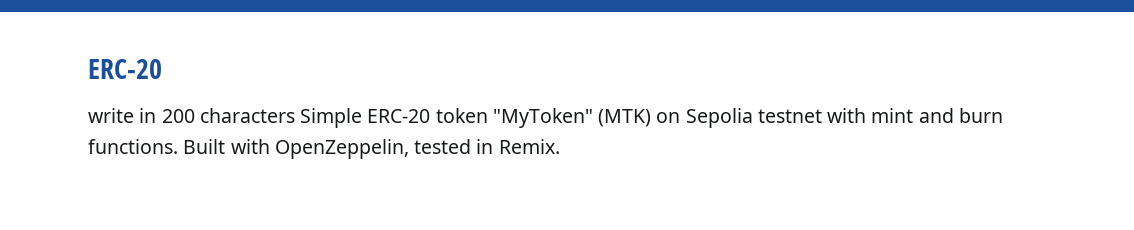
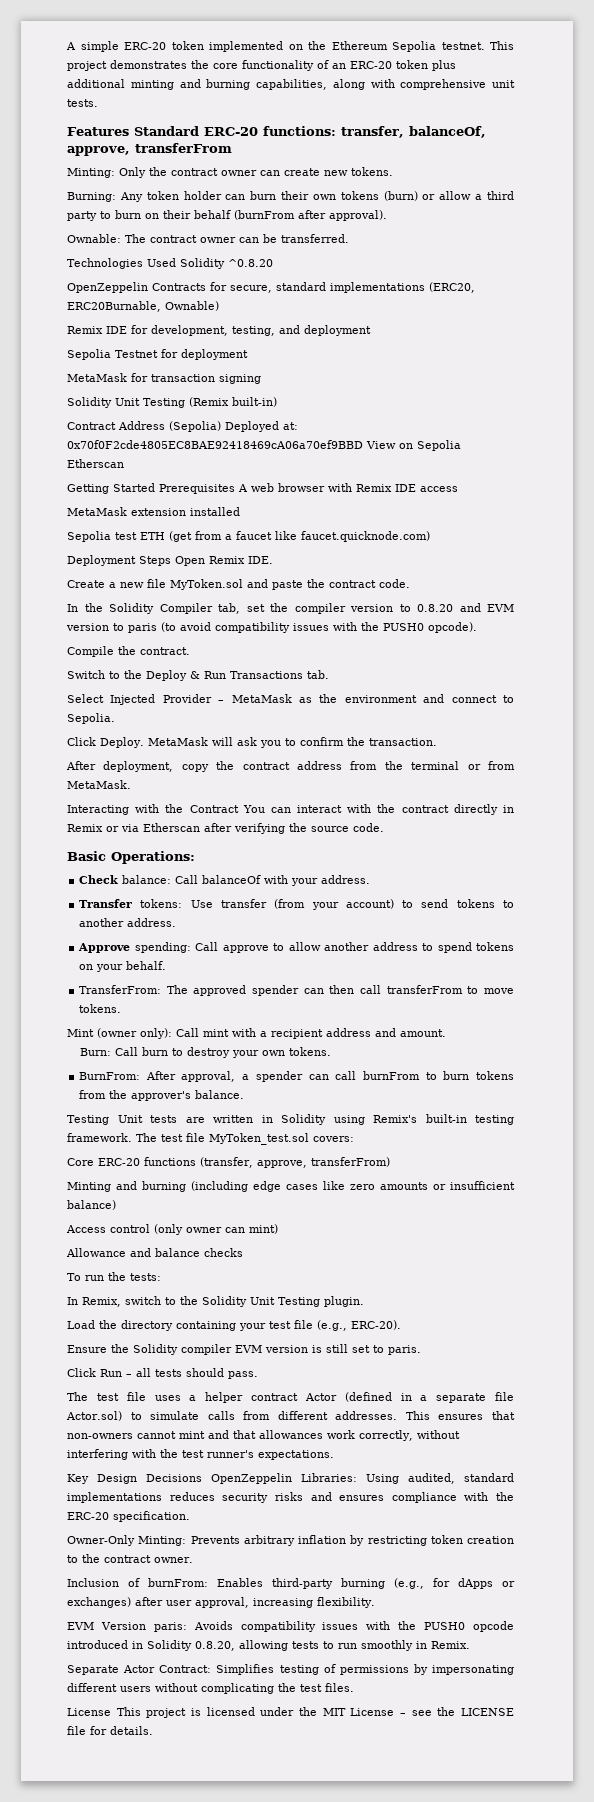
[88,59,162,79] [88,108,1003,128] [88,139,560,159] ERC-20 // write in 200 characters Simple ERC-20 token "MyToken" (MTK) on Sepolia testnet with mint and burn functions. Built with OpenZeppelin, tested in Remix. -> [66,41,514,52] [67,60,456,71] [67,79,515,90] [67,99,98,107] [67,126,486,138] [67,143,232,156] [67,167,393,178] [67,191,515,202] [67,210,387,221] [67,234,349,243] [67,258,273,269] [67,282,475,293] [67,301,219,312] [67,325,371,336] [67,349,248,360] [67,373,261,384] [67,397,277,408] [67,421,298,432] [67,440,461,451] [67,459,124,468] [67,483,458,494] [67,507,240,516] [67,531,430,542] [67,555,273,566] [67,579,410,590] [67,603,514,614] [66,622,477,633] [67,646,190,657] [67,670,329,681] [67,694,514,705] [67,713,115,724] [67,737,437,748] [66,761,515,772] [67,780,131,789] [67,804,514,815] [67,823,384,834] [67,851,195,864] [79,875,371,886] [79,899,514,910] [79,918,177,927] [78,942,514,953] [79,961,167,972] [79,985,514,996] [79,1004,122,1013] [67,1028,446,1039] [80,1047,332,1058] [79,1071,514,1082] [79,1090,245,1101] [67,1114,514,1125] [67,1133,354,1145] [67,1157,390,1168] [67,1181,515,1192] [67,1200,116,1210] [66,1224,278,1235] [66,1248,243,1257] [67,1272,161,1281] [67,1296,364,1307] [67,1320,401,1331] [67,1344,421,1355] [67,1368,258,1379] [67,1392,514,1403] [66,1411,515,1421] [67,1430,460,1441] [67,1449,334,1460] [67,1473,514,1484] [67,1492,514,1503] [67,1511,190,1522] [67,1535,514,1546] [67,1554,193,1563] [67,1578,515,1589] [67,1597,375,1608] [67,1621,515,1632] [67,1640,470,1651] [67,1664,514,1675] [67,1683,354,1694] [67,1707,514,1718] [67,1726,153,1735] A simple ERC-20 token implemented on the Ethereum Sepolia testnet. This project demonstrates the core functionality of an ERC-20 token plus additional minting and burning capabilities, along with comprehensive unit tests. // Features Standard ERC-20 functions: transfer, balanceOf, approve, transferFrom // Minting: Only the contract owner can create new tokens. // Burning: Any token holder can burn their own tokens (burn) or allow a third party to burn on their behalf (burnFrom after approval). // Ownable: The contract owner can be transferred. // Technologies Used Solidity ^0.8.20 // OpenZeppelin Contracts for secure, standard implementations (ERC20, ERC20Burnable, Ownable) // Remix IDE for development, testing, and deployment // Sepolia Testnet for deployment // MetaMask for transaction signing // Solidity Unit Testing (Remix built-in) // Contract Address (Sepolia) Deployed at: 0x70f0F2cde4805EC8BAE92418469cA06a70ef9BBD View on Sepolia Etherscan // Getting Started Prerequisites A web browser with Remix IDE access // MetaMask extension installed // Sepolia test ETH (get from a faucet like faucet.quicknode.com) // Deployment Steps Open Remix IDE. // Create a new file MyToken.sol and paste the contract code. // In the Solidity Compiler tab, set the compiler version to 0.8.20 and EVM version to paris (to avoid compatibility issues with the PUSH0 opcode). // Compile the contract. // Switch to the Deploy & Run Transactions tab. // Select Injected Provider – MetaMask as the environment and connect to Sepolia. // Click Deploy. MetaMask will ask you to confirm the transaction. // After deployment, copy the contract address from the terminal or from MetaMask. // Interacting with the Contract You can interact with the contract directly in Remix or via Etherscan after verifying the source code. // Basic Operations: // Check balance: Call balanceOf with your address. // Transfer tokens: Use transfer (from your account) to send tokens to another address. // Approve spending: Call approve to allow another address to spend tokens on your behalf. // TransferFrom: The approved spender can then call transferFrom to move tokens. // Mint (owner only): Call mint with a recipient address and amount. // Burn: Call burn to destroy your own tokens. // BurnFrom: After approval, a spender can call burnFrom to burn tokens from the approver's balance. // Testing Unit tests are written in Solidity using Remix's built-in testing framework. The test file MyToken_test.sol covers: // Core ERC-20 functions (transfer, approve, transferFrom) // Minting and burning (including edge cases like zero amounts or insufficient balance) // Access control (only owner can mint) // Allowance and balance checks // To run the tests: // In Remix, switch to the Solidity Unit Testing plugin. // Load the directory containing your test file (e.g., ERC-20). // Ensure the Solidity compiler EVM version is still set to paris. // Click Run – all tests should pass. // The test file uses a helper contract Actor (defined in a separate file Actor.sol) to simulate calls from different addresses. This ensures that non‑owners cannot mint and that allowances work correctly, without interfering with the test runner's expectations. // Key Design Decisions OpenZeppelin Libraries: Using audited, standard implementations reduces security risks and ensures compliance with the ERC-20 specification. // Owner-Only Minting: Prevents arbitrary inflation by restricting token creation to the contract owner. // Inclusion of burnFrom: Enables third‑party burning (e.g., for dApps or exchanges) after user approval, increasing flexibility. // EVM Version paris: Avoids compatibility issues with the PUSH0 opcode introduced in Solidity 0.8.20, allowing tests to run smoothly in Remix. // Separate Actor Contract: Simplifies testing of permissions by impersonating different users without complicating the test files. // License This project is licensed under the MIT License – see the LICENSE file for details.

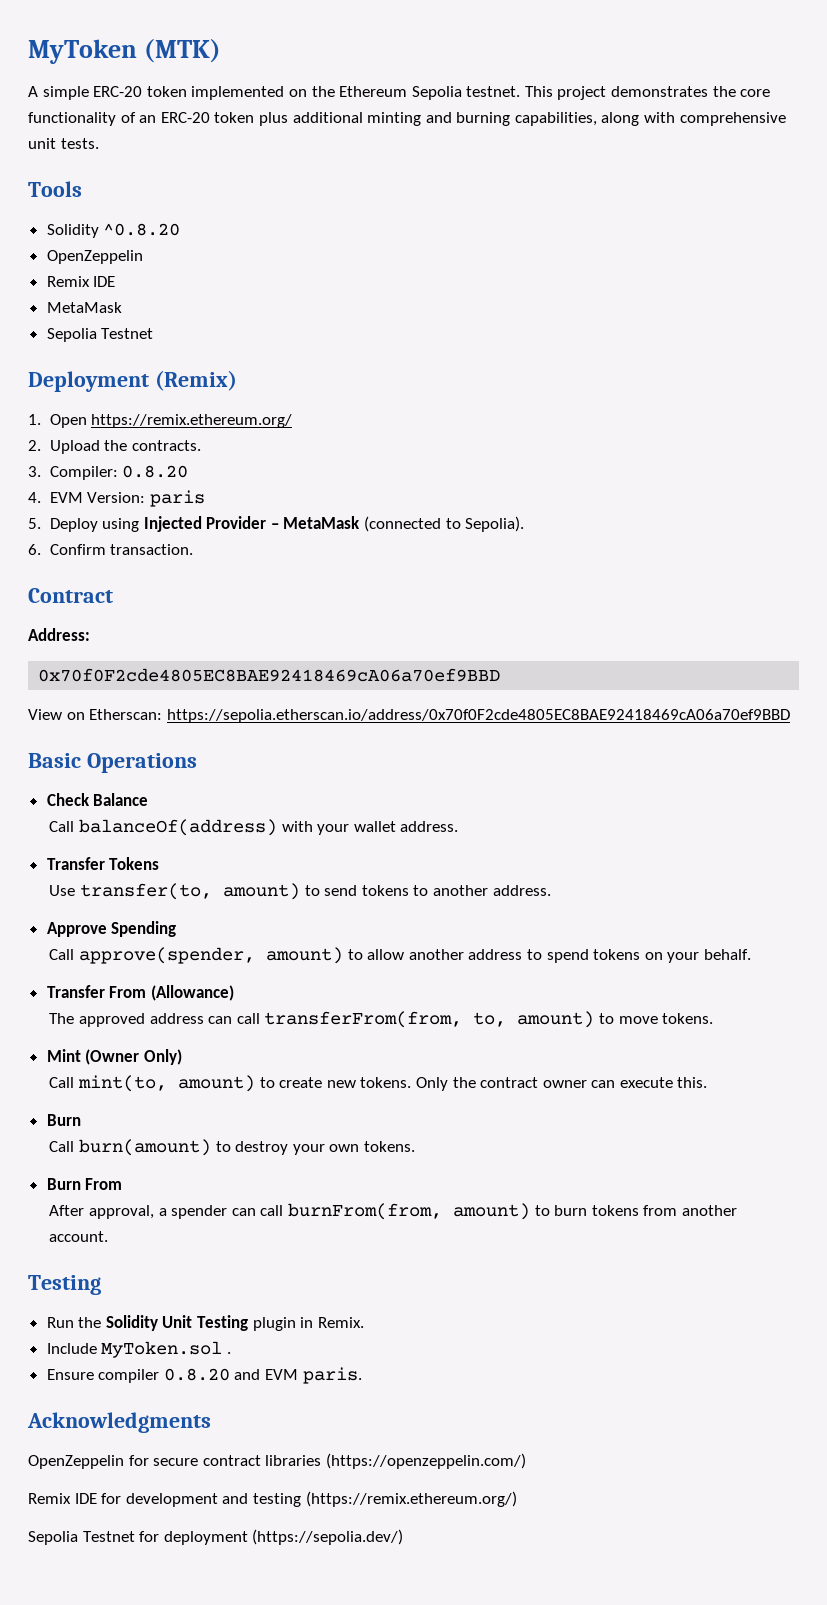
(66, 46) none -> [28,39,221,64] MyToken (MTK) //
[67,126,486,138] [67,143,232,156] [67,167,393,178] [67,191,515,202] [67,210,387,221] [67,234,349,243] [67,258,273,269] [67,282,475,293] [67,301,219,312] [67,325,371,336] [67,349,248,360] [67,373,261,384] [67,397,277,408] [67,421,298,432] [67,440,461,451] [67,459,124,468] [67,483,458,494] [67,507,240,516] [67,531,430,542] [67,555,273,566] [67,579,410,590] [67,603,514,614] [66,622,477,633] [67,646,190,657] [67,670,329,681] [67,694,514,705] [67,713,115,724] [67,737,437,748] [66,761,515,772] [67,780,131,789] [67,804,514,815] [67,823,384,834] Features Standard ERC-20 functions: transfer, balanceOf, approve, transferFrom // Minting: Only the contract owner can create new tokens. // Burning: Any token holder can burn their own tokens (burn) or allow a third party to burn on their behalf (burnFrom after approval). // Ownable: The contract owner can be transferred. // Technologies Used Solidity ^0.8.20 // OpenZeppelin Contracts for secure, standard implementations (ERC20, ERC20Burnable, Ownable) // Remix IDE for development, testing, and deployment // Sepolia Testnet for deployment // MetaMask for transaction signing // Solidity Unit Testing (Remix built-in) // Contract Address (Sepolia) Deployed at: 0x70f0F2cde4805EC8BAE92418469cA06a70ef9BBD View on Sepolia Etherscan // Getting Started Prerequisites A web browser with Remix IDE access // MetaMask extension installed // Sepolia test ETH (get from a faucet like faucet.quicknode.com) // Deployment Steps Open Remix IDE. // Create a new file MyToken.sol and paste the contract code. // In the Solidity Compiler tab, set the compiler version to 0.8.20 and EVM version to paris (to avoid compatibility issues with the PUSH0 opcode). // Compile the contract. // Switch to the Deploy & Run Transactions tab. // Select Injected Provider – MetaMask as the environment and connect to Sepolia. // Click Deploy. MetaMask will ask you to confirm the transaction. // After deployment, copy the contract address from the terminal or from MetaMask. // Interacting with the Contract You can interact with the contract directly in Remix or via Etherscan after verifying the source code. -> [28,181,82,197] [46,223,181,238] [46,250,143,264] [46,276,116,287] [46,302,122,313] [46,328,154,342] [28,370,237,392] [28,414,293,428] [28,440,201,454] [28,465,189,480] [28,490,205,507] [28,516,525,532] [28,544,194,555] [28,588,113,603] [28,628,90,641] [38,668,501,682] [28,709,790,723] Tools // Solidity ^0.8.20 // OpenZeppelin // Remix IDE // MetaMask // Sepolia Testnet // Deployment (Remix) // 1. Open https://remix.ethereum.org/ // 2. Upload the contracts. // 3. Compiler: 0.8.20 // 4. EVM Version: paris // 5. Deploy using Injected Provider – MetaMask (connected to Sepolia). // 6. Confirm transaction. // Contract // Address: // 0x70f0F2cde4805EC8BAE92418469cA06a70ef9BBD // View on Etherscan: https://sepolia.etherscan.io/address/0x70f0F2cde4805EC8BAE92418469cA06a70ef9BBD
[111,851,195,864] Operations: -> [86,753,197,773] Operations
[122,875,262,884] balance: Call balanceOf -> [93,793,149,806] [49,819,277,836] Balance // Call balanceOf(address)
(319, 882) none -> [353,821,396,832] wallet
[140,899,394,910] tokens: Use transfer (from your account) -> [109,857,160,870] [49,883,300,900] Tokens // Use transfer(to, amount)
[134,942,269,953] spending: Call approve -> [111,921,177,937] [49,947,343,964] Spending // Call approve(spender, amount)
[79,985,514,996] [79,1004,122,1013] [67,1028,446,1039] [80,1047,169,1056] TransferFrom: The approved spender can then call transferFrom to move tokens. // Mint (owner only): Call mint with a recipient address and amount. // Burn: Call burn -> [46,985,234,1001] [49,1011,714,1028] [46,1049,182,1065] [49,1075,708,1092] [46,1114,81,1126] [49,1139,211,1156] Transfer From (Allowance) // The approved address can call transferFrom(from, to, amount) to move tokens. // Mint (Owner Only) // Call mint(to, amount) to create new tokens. Only the contract owner can execute this. // Burn // Call burn(amount)
[79,1072,141,1080] BurnFrom: -> [46,1178,123,1190] Burn From //
[362,1071,420,1080] burnFrom -> [287,1203,530,1220] burnFrom(from, amount)
[109,1090,245,1101] [67,1114,514,1125] [67,1133,354,1145] [67,1157,390,1168] [67,1181,515,1192] [67,1200,116,1210] [66,1224,278,1235] [66,1248,243,1257] [67,1272,161,1281] [67,1296,364,1307] [67,1320,401,1331] [67,1344,421,1355] [67,1368,258,1379] [67,1392,514,1403] [66,1411,515,1421] [67,1430,460,1441] [67,1449,334,1460] [67,1473,514,1484] [67,1492,514,1503] [67,1511,190,1522] [67,1535,514,1546] [67,1554,193,1563] [67,1578,515,1589] [67,1597,375,1608] [67,1621,515,1632] [67,1640,470,1651] [67,1664,514,1675] [67,1683,354,1694] [67,1707,514,1718] [67,1726,153,1735] the approver's balance. // Testing Unit tests are written in Solidity using Remix's built-in testing framework. The test file MyToken_test.sol covers: // Core ERC-20 functions (transfer, approve, transferFrom) // Minting and burning (including edge cases like zero amounts or insufficient balance) // Access control (only owner can mint) // Allowance and balance checks // To run the tests: // In Remix, switch to the Solidity Unit Testing plugin. // Load the directory containing your test file (e.g., ERC-20). // Ensure the Solidity compiler EVM version is still set to paris. // Click Run – all tests should pass. // The test file uses a helper contract Actor (defined in a separate file Actor.sol) to simulate calls from different addresses. This ensures that non‑owners cannot mint and that allowances work correctly, without interfering with the test runner's expectations. // Key Design Decisions OpenZeppelin Libraries: Using audited, standard implementations reduces security risks and ensures compliance with the ERC-20 specification. // Owner-Only Minting: Prevents arbitrary inflation by restricting token creation to the contract owner. // Inclusion of burnFrom: Enables third‑party burning (e.g., for dApps or exchanges) after user approval, increasing flexibility. // EVM Version paris: Avoids compatibility issues with the PUSH0 opcode introduced in Solidity 0.8.20, allowing tests to run smoothly in Remix. // Separate Actor Contract: Simplifies testing of permissions by impersonating different users without complicating the test files. // License This project is licensed under the MIT License – see the LICENSE file for details. -> [681,1205,737,1216] [49,1231,109,1242] [28,1275,101,1295] [46,1315,364,1331] [46,1341,231,1358] [46,1367,362,1384] [27,1412,211,1433] [28,1453,526,1469] [28,1491,517,1507] [28,1529,404,1545] another account. // Testing // Run the Solidity Unit Testing plugin in Remix. // Include MyToken.sol . // Ensure compiler 0.8.20 and EVM paris. // Acknowledgments // OpenZeppelin for secure contract libraries (https://openzeppelin.com/) // Remix IDE for development and testing (https://remix.ethereum.org/) // Sepolia Testnet for deployment (https://sepolia.dev/)

